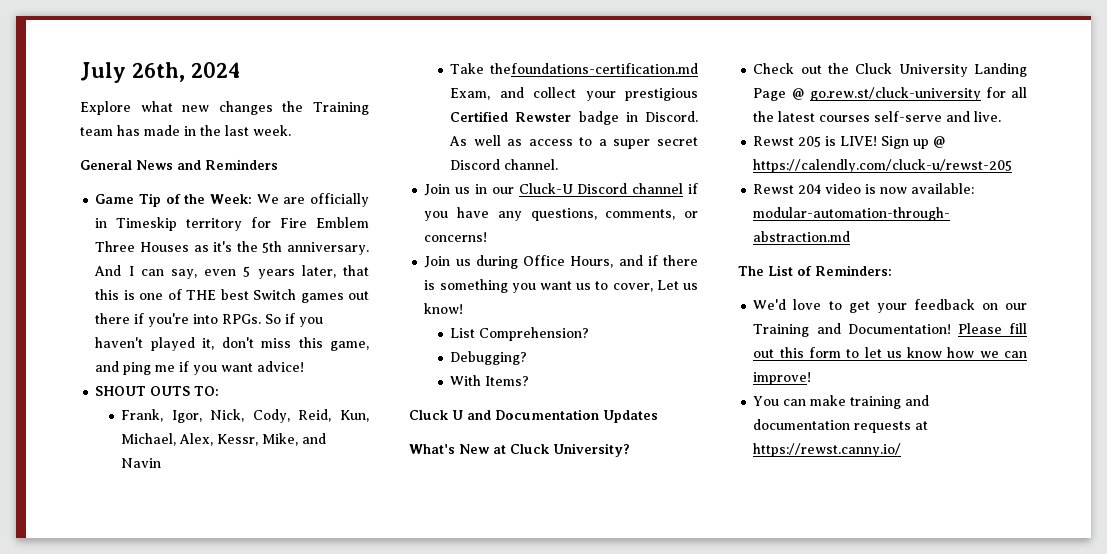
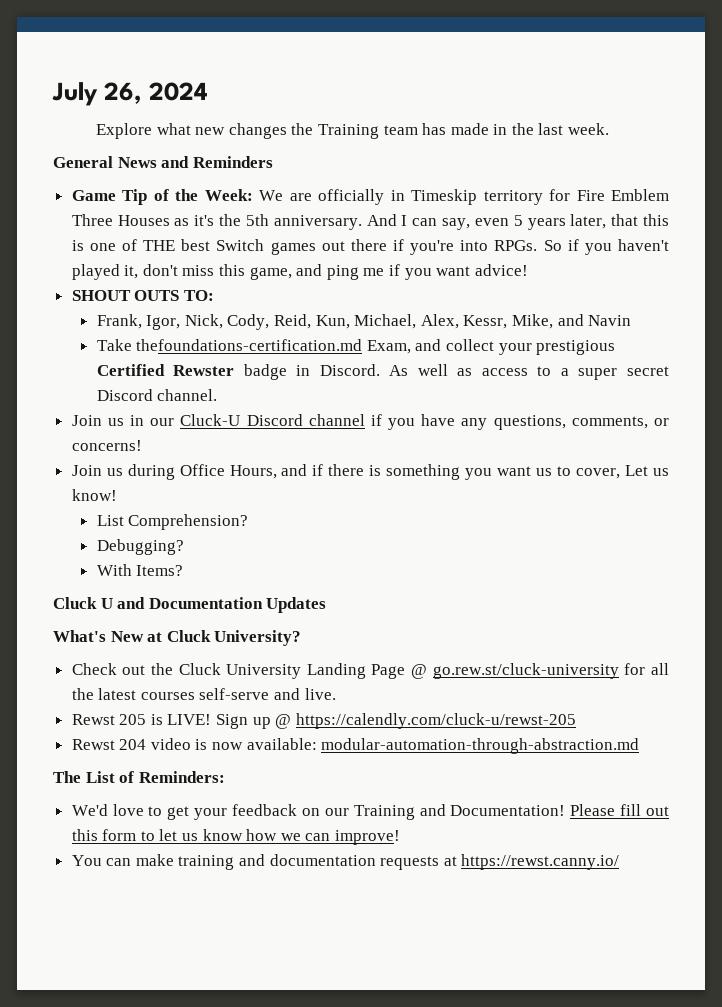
[132,62,185,82] 26th, -> [104,82,143,104] 26,

